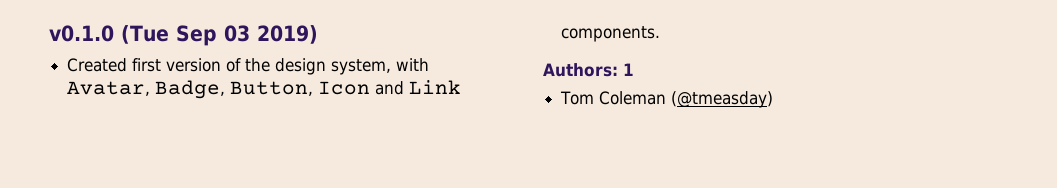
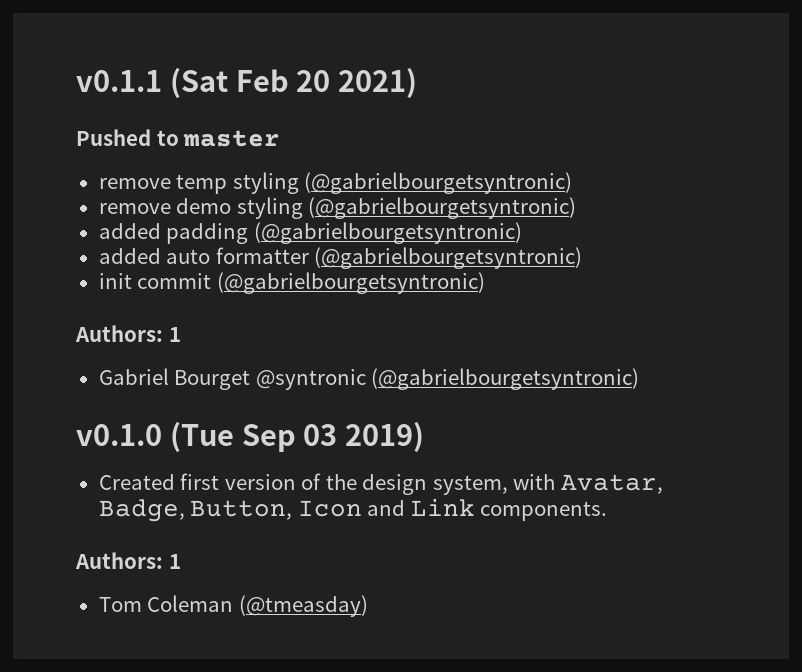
(49, 33) none -> [76,67,418,98] [76,129,281,147] [98,172,573,194] [98,197,577,219] [98,222,522,244] [98,247,583,269] [98,272,485,294] [75,325,181,342] [98,368,640,390] v0.1.1 (Sat Feb 20 2021) // Pushed to master // remove temp styling (@gabrielbourgetsyntronic) // remove demo styling (@gabrielbourgetsyntronic) // added padding (@gabrielbourgetsyntronic) // added auto formatter (@gabrielbourgetsyntronic) // init commit (@gabrielbourgetsyntronic) // Authors: 1 // Gabriel Bourget @syntronic (@gabrielbourgetsyntronic) //

